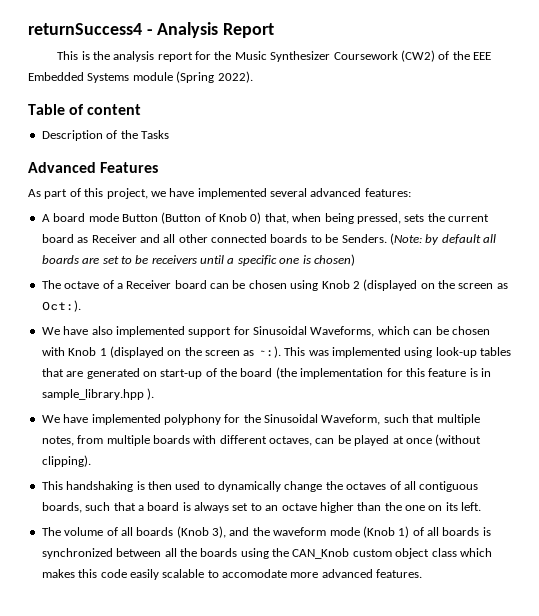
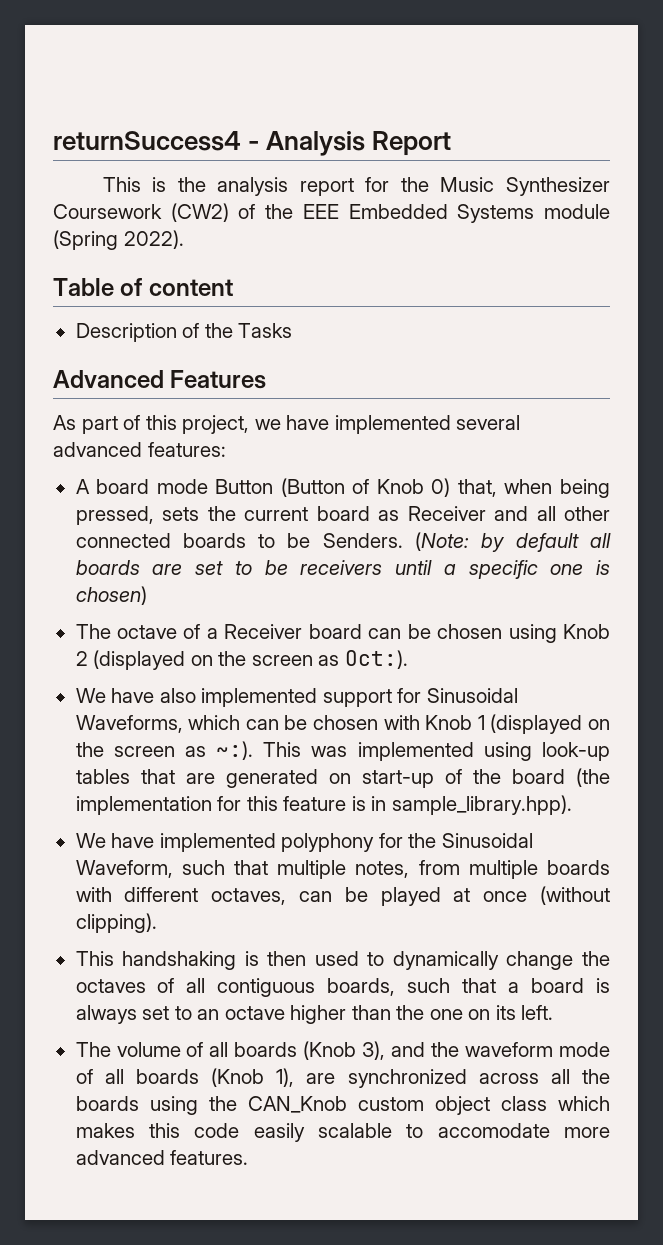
[41,388,155,400] sample_library.hpp ). -> [391,795,572,815] sample_library.hpp).
[362,526,491,538] [41,548,162,559] (Knob 1) of all boards is synchronized between -> [75,1068,539,1088] of all boards (Knob 1), are synchronized across

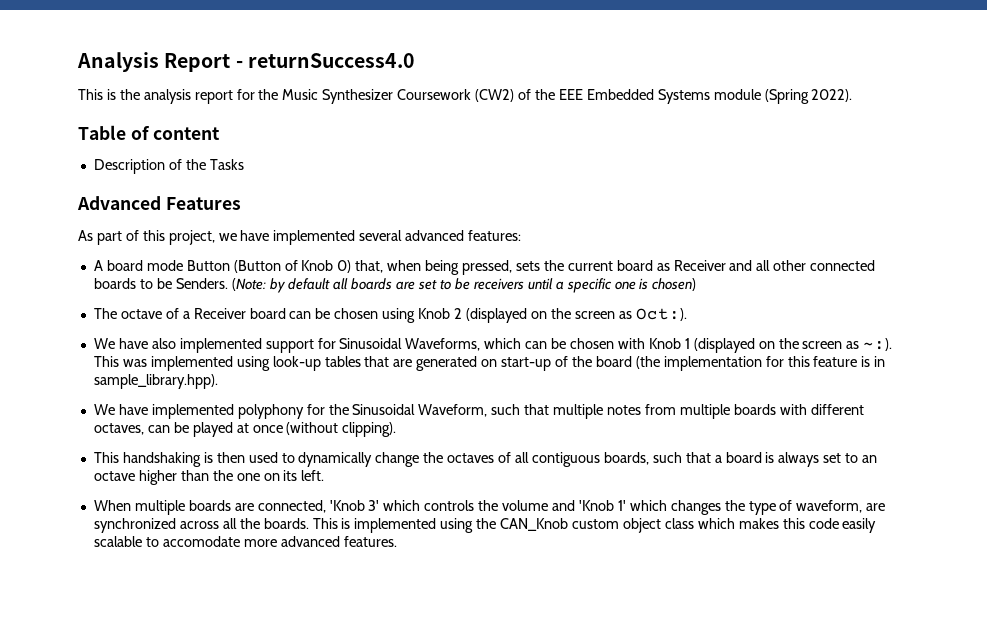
[53,131,260,151] returnSuccess4 - -> (77, 62) none
(452, 143) none -> [235,53,415,68] - returnSuccess4.0
[355,861,410,878] notes, -> [607,405,642,415] notes
[75,1041,610,1060] [75,1068,295,1087] The volume of all boards (Knob 3), and the waveform mode of all boards (Knob 1), -> [93,500,863,515] When multiple boards are connected, 'Knob 3' which controls the volume and 'Knob 1' which changes the type of waveform,
[75,1096,139,1111] boards -> [263,518,437,533] boards. This is implemented

